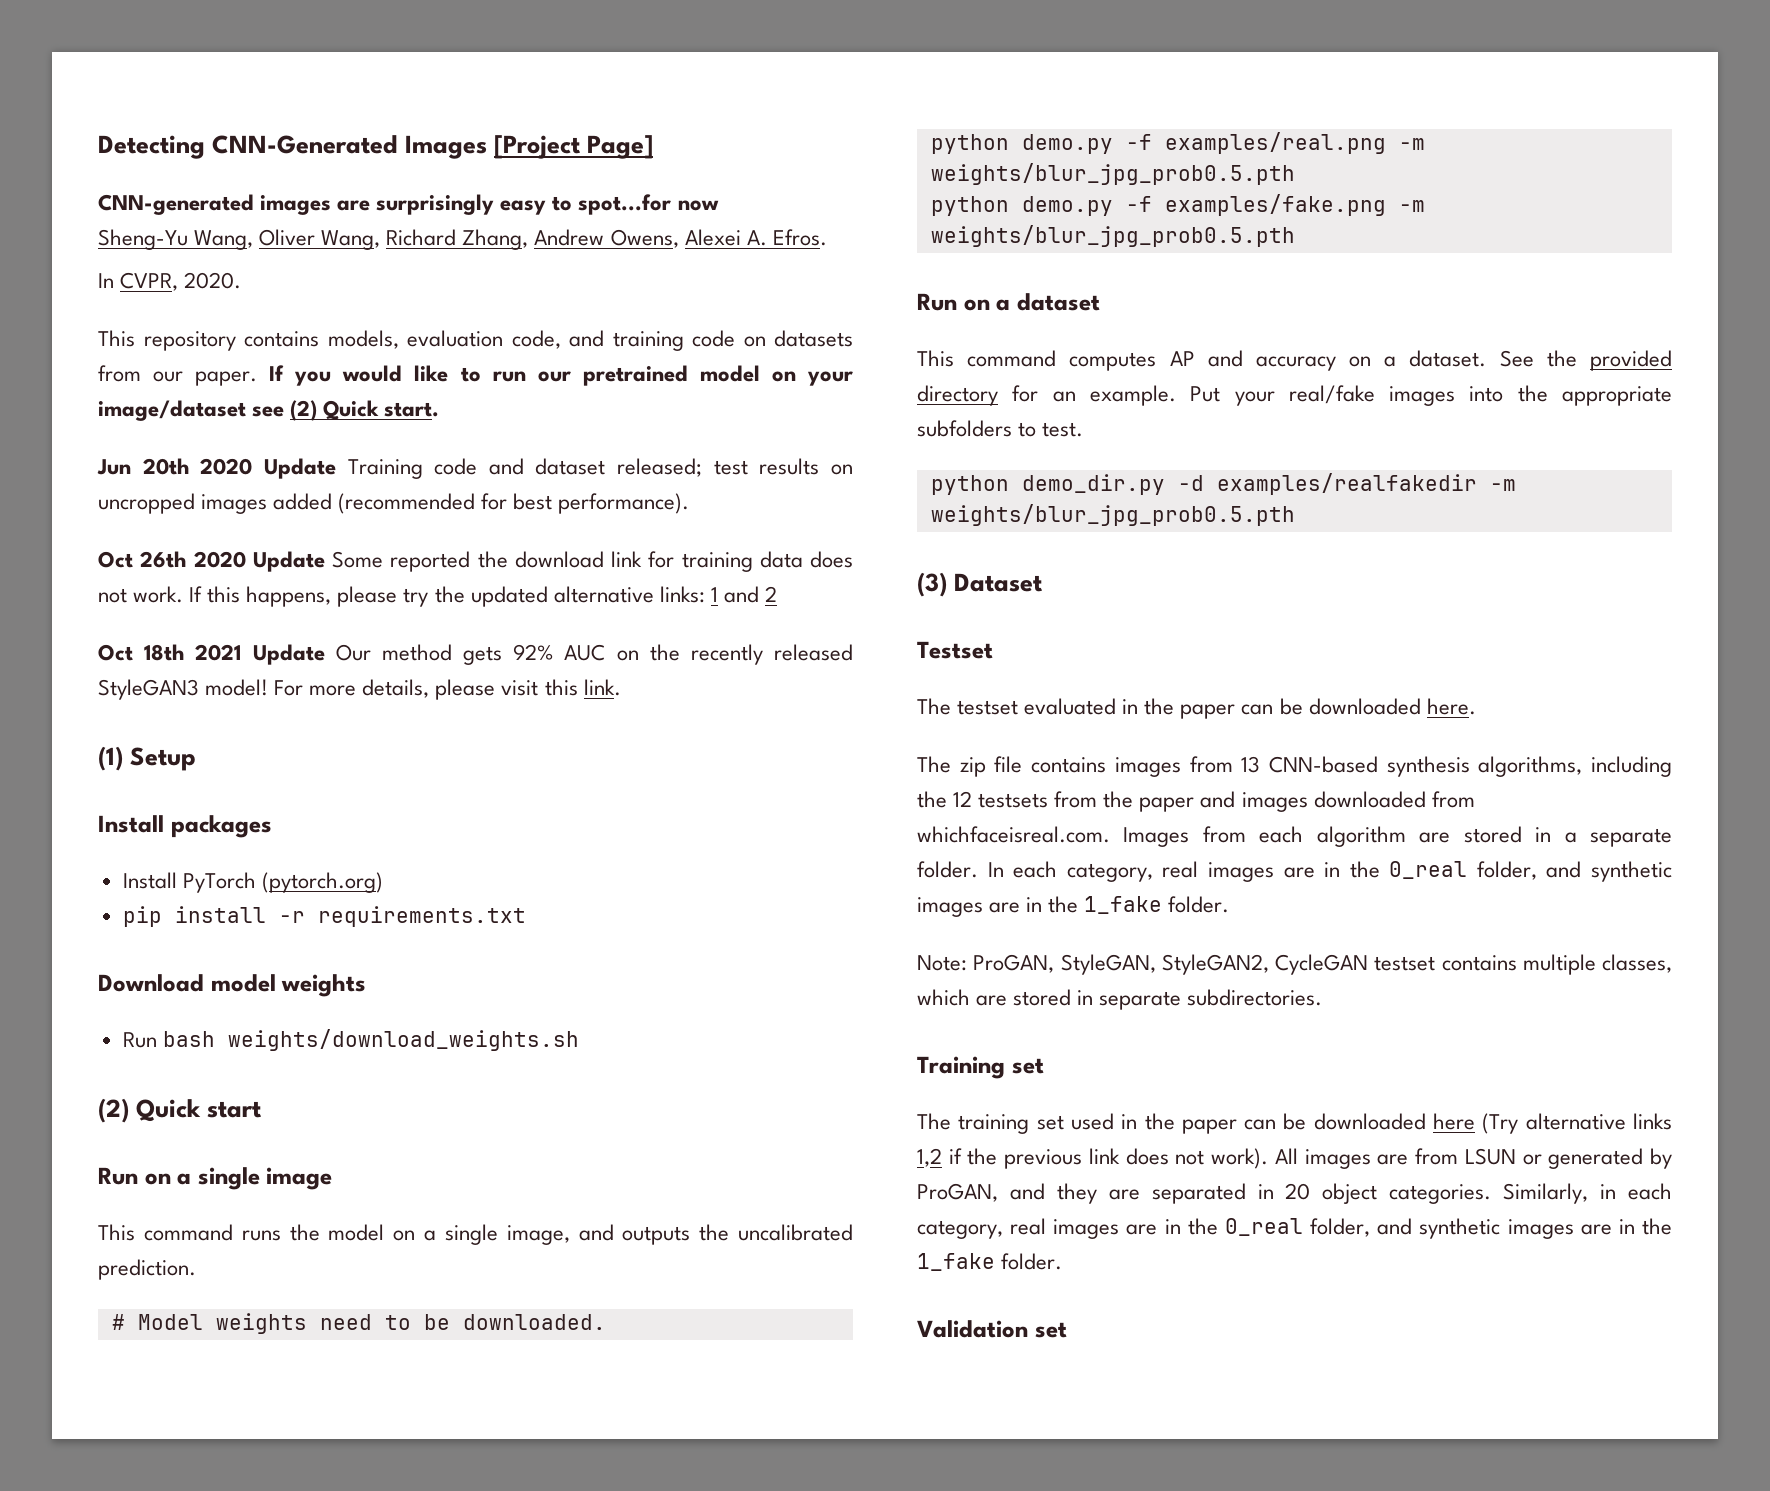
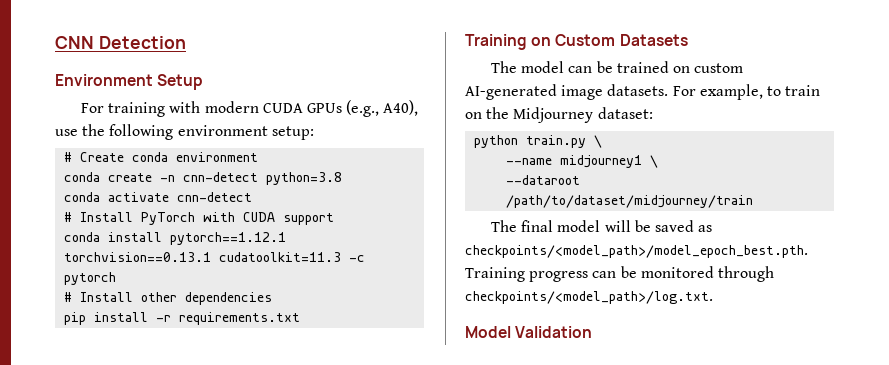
[98,135,654,159] [98,194,719,215] [98,229,827,250] [98,272,242,291] [98,330,853,351] [98,365,854,386] [98,400,440,421] [97,458,853,479] [98,493,690,514] [98,551,853,572] [98,586,777,607] [98,644,853,665] [98,679,621,700] [98,746,197,771] [98,815,272,838] [122,872,383,893] [122,906,526,927] [98,974,367,997] [122,1029,579,1051] [98,1098,263,1123] [98,1167,333,1190] [98,1224,854,1245] [98,1259,196,1280] [111,1313,606,1334] [930,132,1425,154] [930,163,1295,185] [930,194,1425,216] [930,225,1295,247] [917,293,1100,311] [917,350,1672,371] [917,385,1672,406] [917,420,1084,437] [930,473,1516,495] [930,504,1295,526] [917,572,1044,597] [917,641,993,659] [917,698,1476,719] [917,756,1672,777] [917,791,1475,812] [917,826,1672,847] [917,861,1672,882] [917,896,1230,917] [917,954,1672,975] [917,989,1323,1010] [917,1056,1044,1079] [917,1113,1672,1134] [917,1148,1672,1169] [917,1183,1672,1204] [917,1218,1672,1239] [917,1253,1063,1271] [917,1320,1067,1338] Detecting CNN-Generated Images [Project Page] // CNN-generated images are surprisingly easy to spot...for now // Sheng-Yu Wang, Oliver Wang, Richard Zhang, Andrew Owens, Alexei A. Efros. // In CVPR, 2020. // This repository contains models, evaluation code, and training code on datasets from our paper. If you would like to run our pretrained model on your image/dataset see (2) Quick start. // Jun 20th 2020 Update Training code and dataset released; test results on uncropped images added (recommended for best performance). // Oct 26th 2020 Update Some reported the download link for training data does not work. If this happens, please try the updated alternative links: 1 and 2 // Oct 18th 2021 Update Our method gets 92% AUC on the recently released StyleGAN3 model! For more details, please visit this link. // (1) Setup // Install packages // Install PyTorch (pytorch.org) // pip install -r requirements.txt // Download model weights // Run bash weights/download_weights.sh // (2) Quick start // Run on a single image // This command runs the model on a single image, and outputs the uncalibrated prediction. // # Model weights need to be downloaded. // python demo.py -f examples/real.png -m weights/blur_jpg_prob0.5.pth // python demo.py -f examples/fake.png -m weights/blur_jpg_prob0.5.pth // Run on a dataset // This command computes AP and accuracy on a dataset. See the provided directory for an example. Put your real/fake images into the appropriate subfolders to test. // python demo_dir.py -d examples/realfakedir -m weights/blur_jpg_prob0.5.pth // (3) Dataset // Testset // The testset evaluated in the paper can be downloaded here. // The zip file contains images from 13 CNN-based synthesis algorithms, including the 12 testsets from the paper and images downloaded from whichfaceisreal.com. Images from each algorithm are stored in a separate folder. In each category, real images are in the 0_real folder, and synthetic images are in the 1_fake folder. // Note: ProGAN, StyleGAN, StyleGAN2, CycleGAN testset contains multiple classes, which are stored in separate subdirectories. // Training set // The training set used in the paper can be downloaded here (Try alternative links 1,2 if the previous link does not work). All images are from LSUN or generated by ProGAN, and they are separated in 20 object categories. Similarly, in each category, real images are in the 0_real folder, and synthetic images are in the 1_fake folder. // Validation set -> [55,36,186,49] [55,74,204,90] [81,100,419,117] [55,124,314,140] [64,152,259,162] [64,172,343,185] [64,192,253,202] [64,212,335,225] [64,232,287,245] [64,252,366,262] [64,272,117,285] [64,292,273,305] [64,312,301,325] [465,34,688,50] [491,61,744,73] [465,84,821,100] [465,107,653,123] [474,135,603,148] [506,155,659,168] [506,175,581,185] [506,195,754,208] [491,220,713,232] [465,245,808,258] [465,266,774,282] [465,291,713,304] [465,326,593,338] CNN Detection // Environment Setup // For training with modern CUDA GPUs (e.g., A40), use the following environment setup: // # Create conda environment // conda create -n cnn-detect python=3.8 // conda activate cnn-detect // # Install PyTorch with CUDA support // conda install pytorch==1.12.1 torchvision==0.13.1 cudatoolkit=11.3 -c pytorch // # Install other dependencies // pip install -r requirements.txt // Training on Custom Datasets // The model can be trained on custom AI-generated image datasets. For example, to train on the Midjourney dataset: // python train.py \ // --name midjourney1 \ // --dataroot /path/to/dataset/midjourney/train // The final model will be saved as checkpoints/<model_path>/model_epoch_best.pth. Training progress can be monitored through checkpoints/<model_path>/log.txt. // Model Validation

